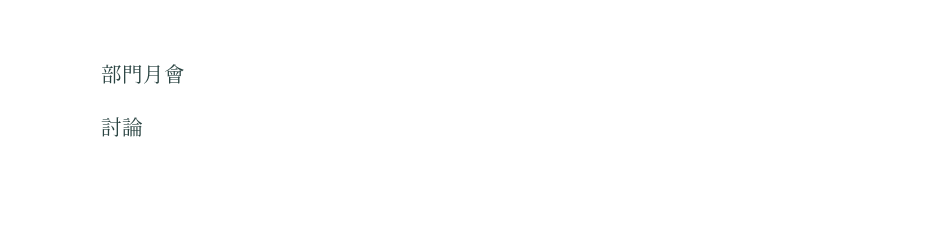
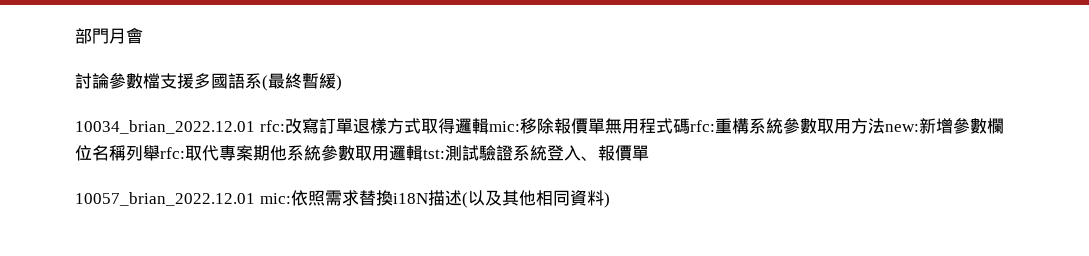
(143, 127) none -> [109,72,342,91] [75,117,1004,134] [75,144,649,161] [75,190,610,208] 參數檔支援多國語系(最終暫緩) // 10034_brian_2022.12.01 rfc:改寫訂單退樣方式取得邏輯mic:移除報價單無用程式碼rfc:重構系統參數取用方法new:新增參數欄位名稱列舉rfc:取代專案期他系統參數取用邏輯tst:測試驗證系統登入、報價單 // 10057_brian_2022.12.01 mic:依照需求替換i18N描述(以及其他相同資料)

